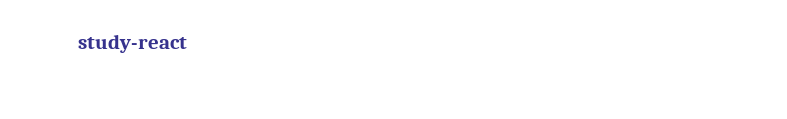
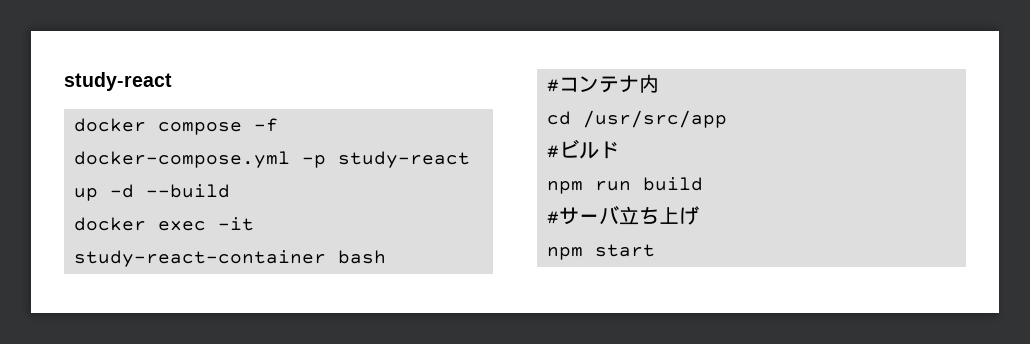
[78,34,187,53] study-react -> [64,72,172,91] [74,118,279,135] [74,151,471,168] [74,184,231,201] [74,217,255,231] [74,250,387,267] [547,74,660,93] [547,110,728,128] [547,139,620,159] [547,177,704,194] [547,205,700,225] [547,244,656,260] study-react // docker compose -f docker-compose.yml -p study-react up -d --build // docker exec -it study-react-container bash // #コンテナ内 // cd /usr/src/app // #ビルド // npm run build // #サーバ立ち上げ // npm start

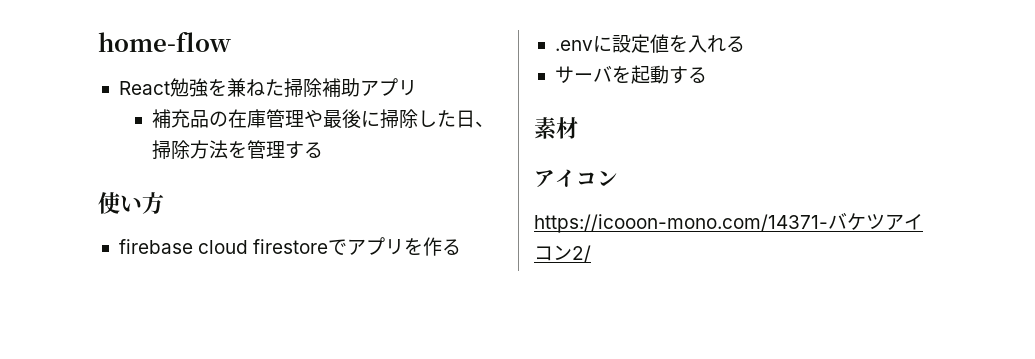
[64,72,172,91] [74,118,279,135] [74,151,471,168] [74,184,231,201] [74,217,255,231] [74,250,387,267] [547,74,660,93] [547,110,728,128] [547,139,620,159] [547,177,704,194] [547,205,700,225] [547,244,656,260] study-react // docker compose -f docker-compose.yml -p study-react up -d --build // docker exec -it study-react-container bash // #コンテナ内 // cd /usr/src/app // #ビルド // npm run build // #サーバ立ち上げ // npm start -> [98,31,231,52] [118,78,417,98] [152,109,495,129] [152,140,324,160] [98,192,164,214] [118,237,462,256] [554,34,745,53] [554,65,707,84] [534,117,578,139] [534,169,618,188] [534,213,923,233] [534,245,591,262] home-flow // React勉強を兼ねた掃除補助アプリ // 補充品の在庫管理や最後に掃除した日、掃除方法を管理する // 使い方 // firebase cloud firestoreでアプリを作る // .envに設定値を入れる // サーバを起動する // 素材 // アイコン // https://icooon-mono.com/14371-バケツアイコン2/

